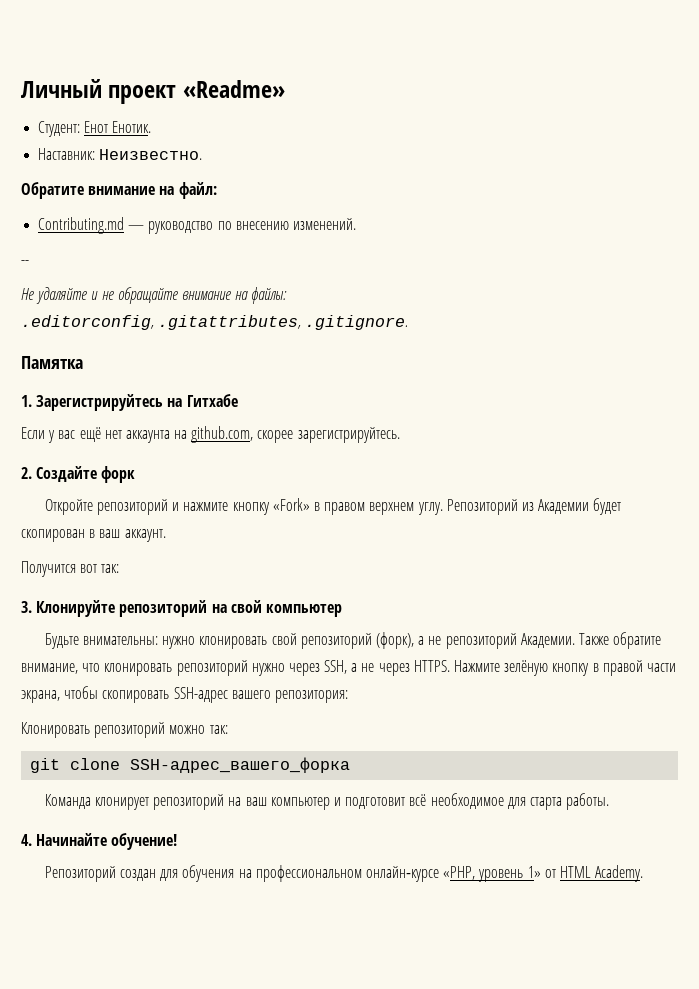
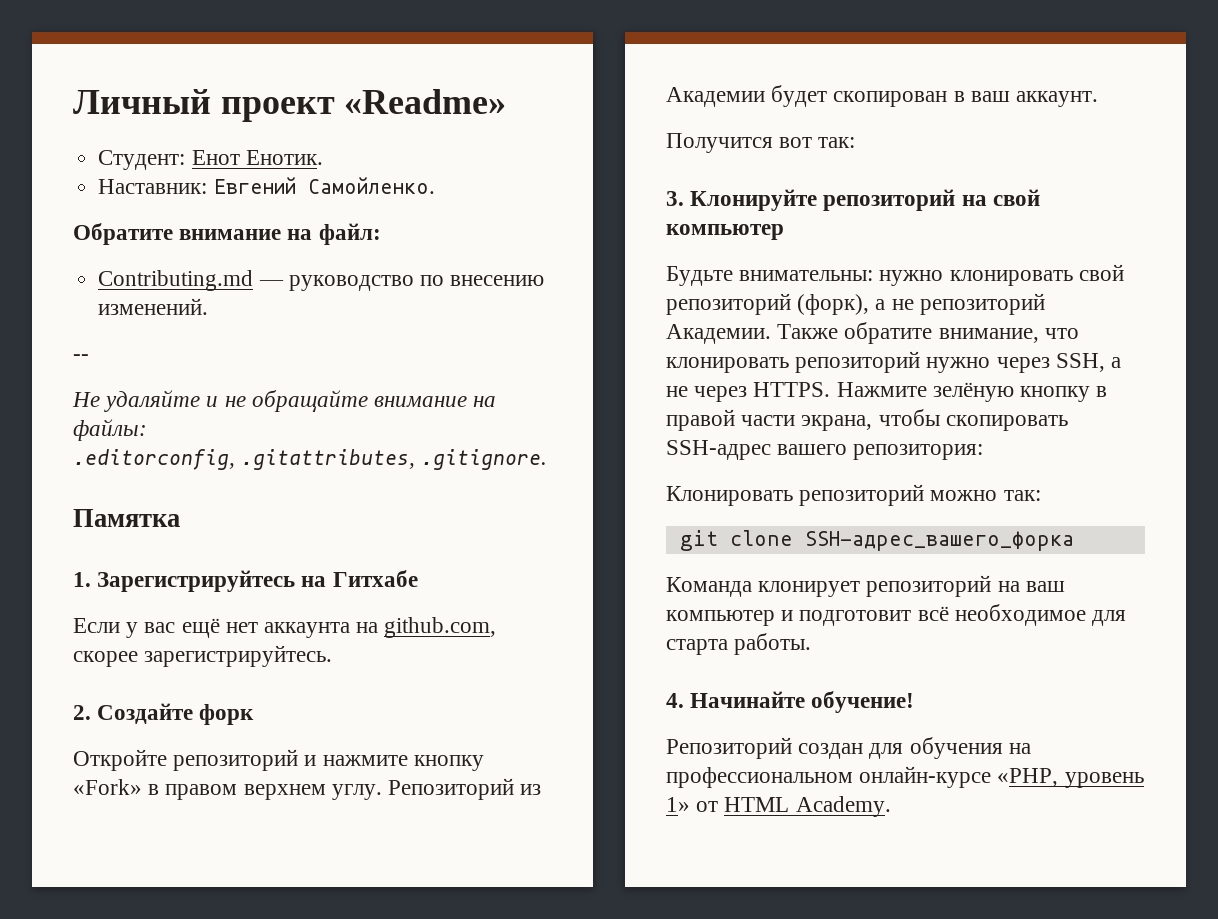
[99,149,203,160] Неизвестно. -> [213,177,435,195] Евгений Самойленко.

